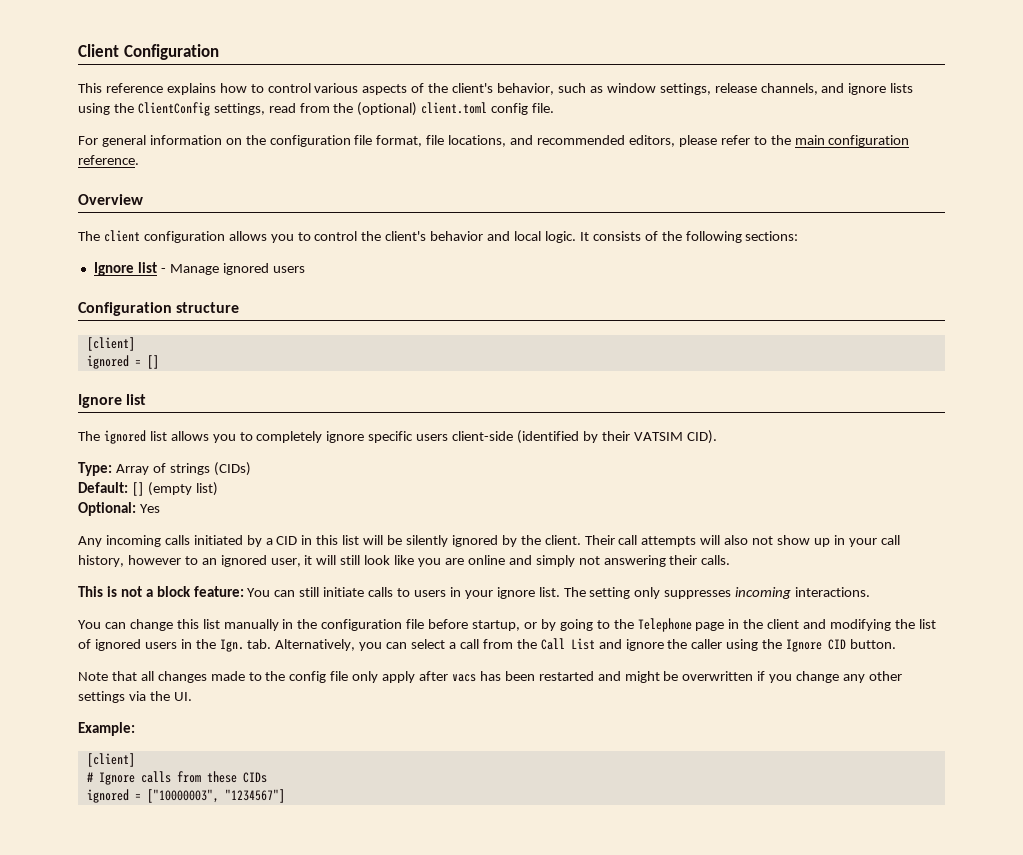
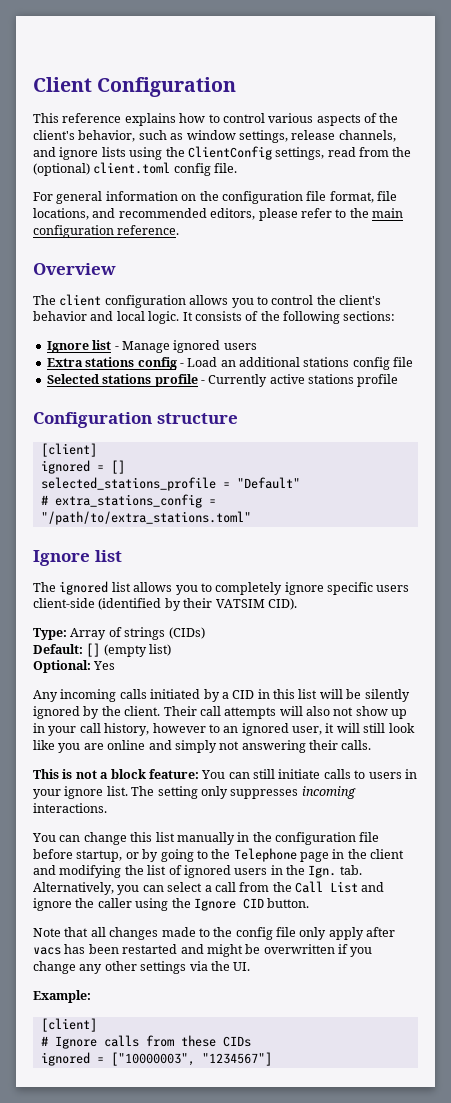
(305, 269) none -> [46,357,414,370] [46,374,399,387] // Extra stations config - Load an additional stations config file // Selected stations profile - Currently active stations profile
(159, 362) none -> [40,477,300,491] [40,494,216,508] [40,511,251,525] // selected_stations_profile = "Default" // # extra_stations_config = "/path/to/extra_stations.toml"

